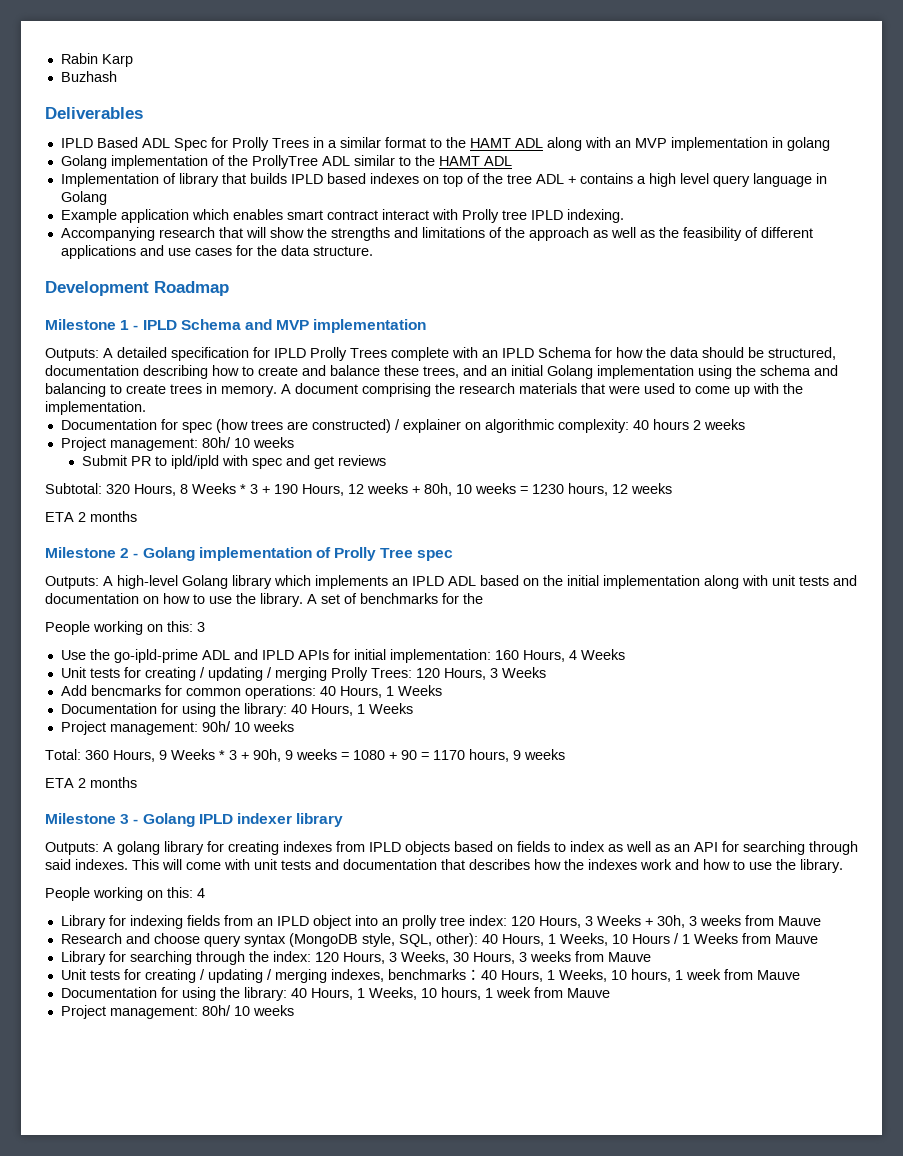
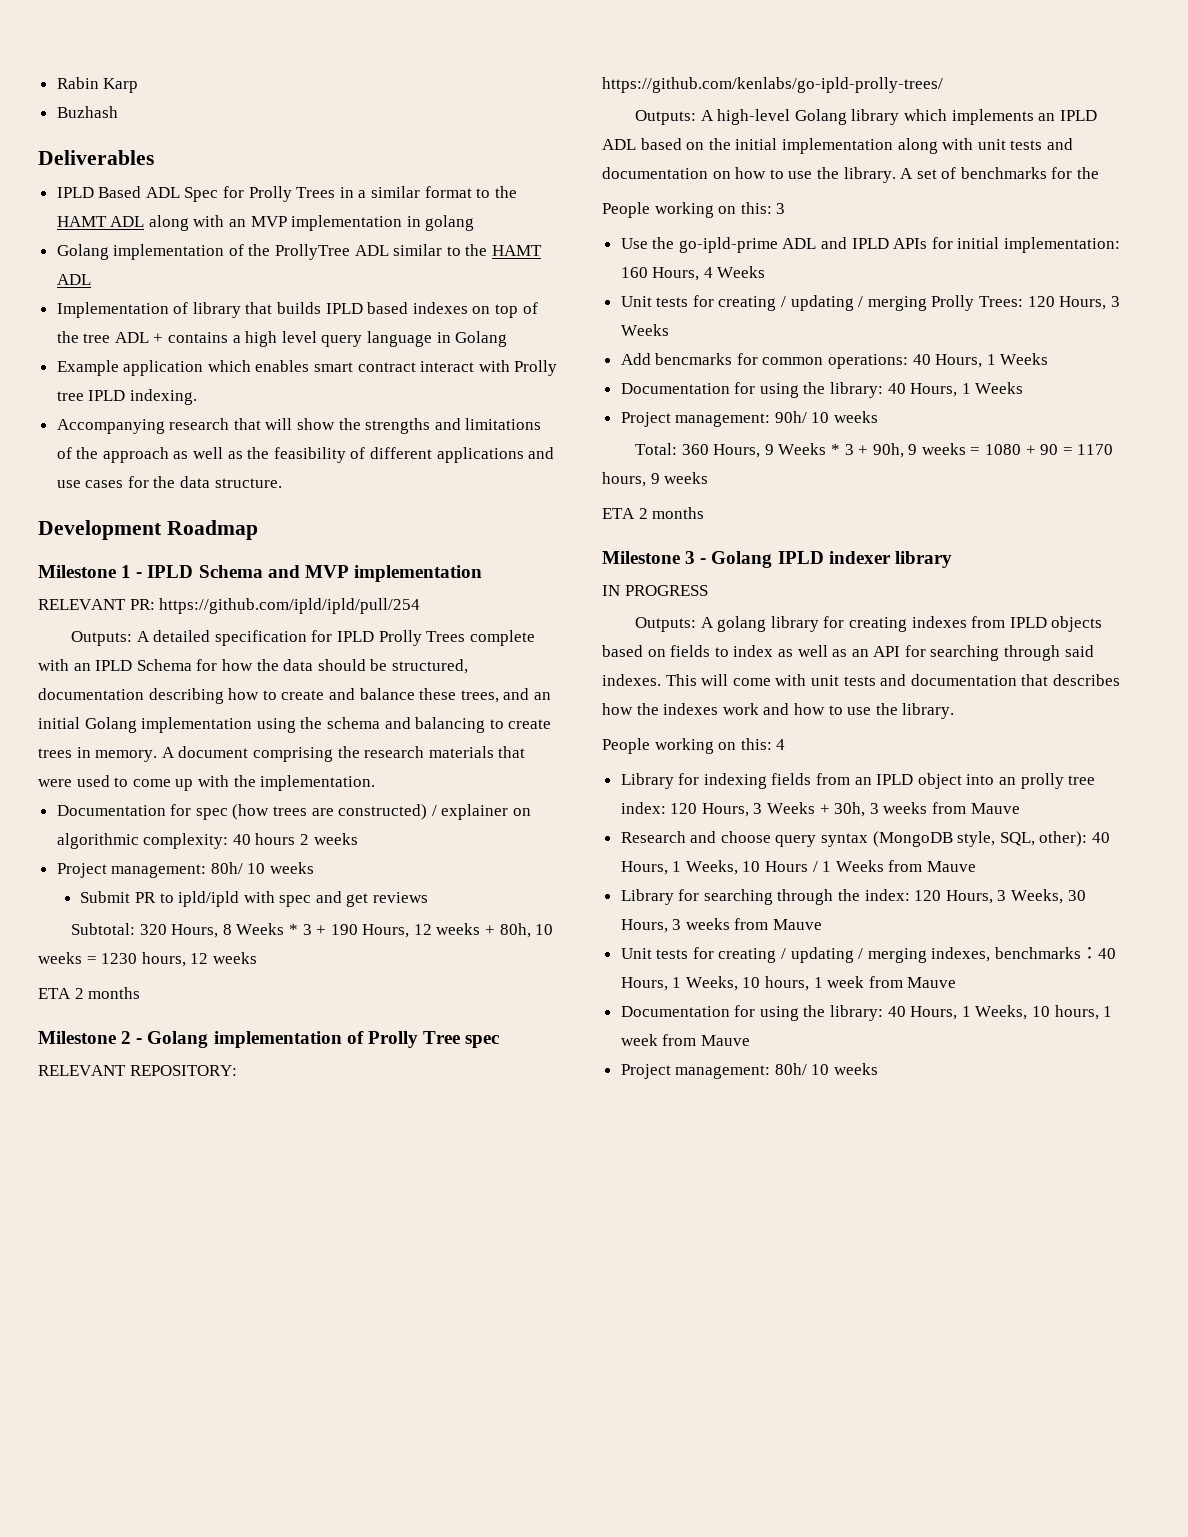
(427, 326) none -> [38,598,421,614] // RELEVANT PR: https://github.com/ipld/ipld/pull/254
(454, 555) none -> [38,1065,237,1076] [602,77,943,93] // RELEVANT REPOSITORY: https://github.com/kenlabs/go-ipld-prolly-trees/
(344, 820) none -> [602,585,708,596] // IN PROGRESS

